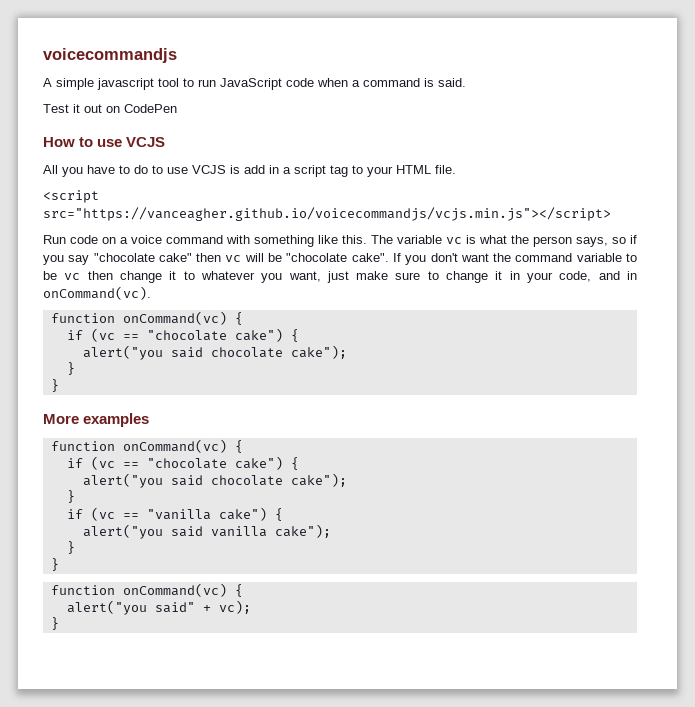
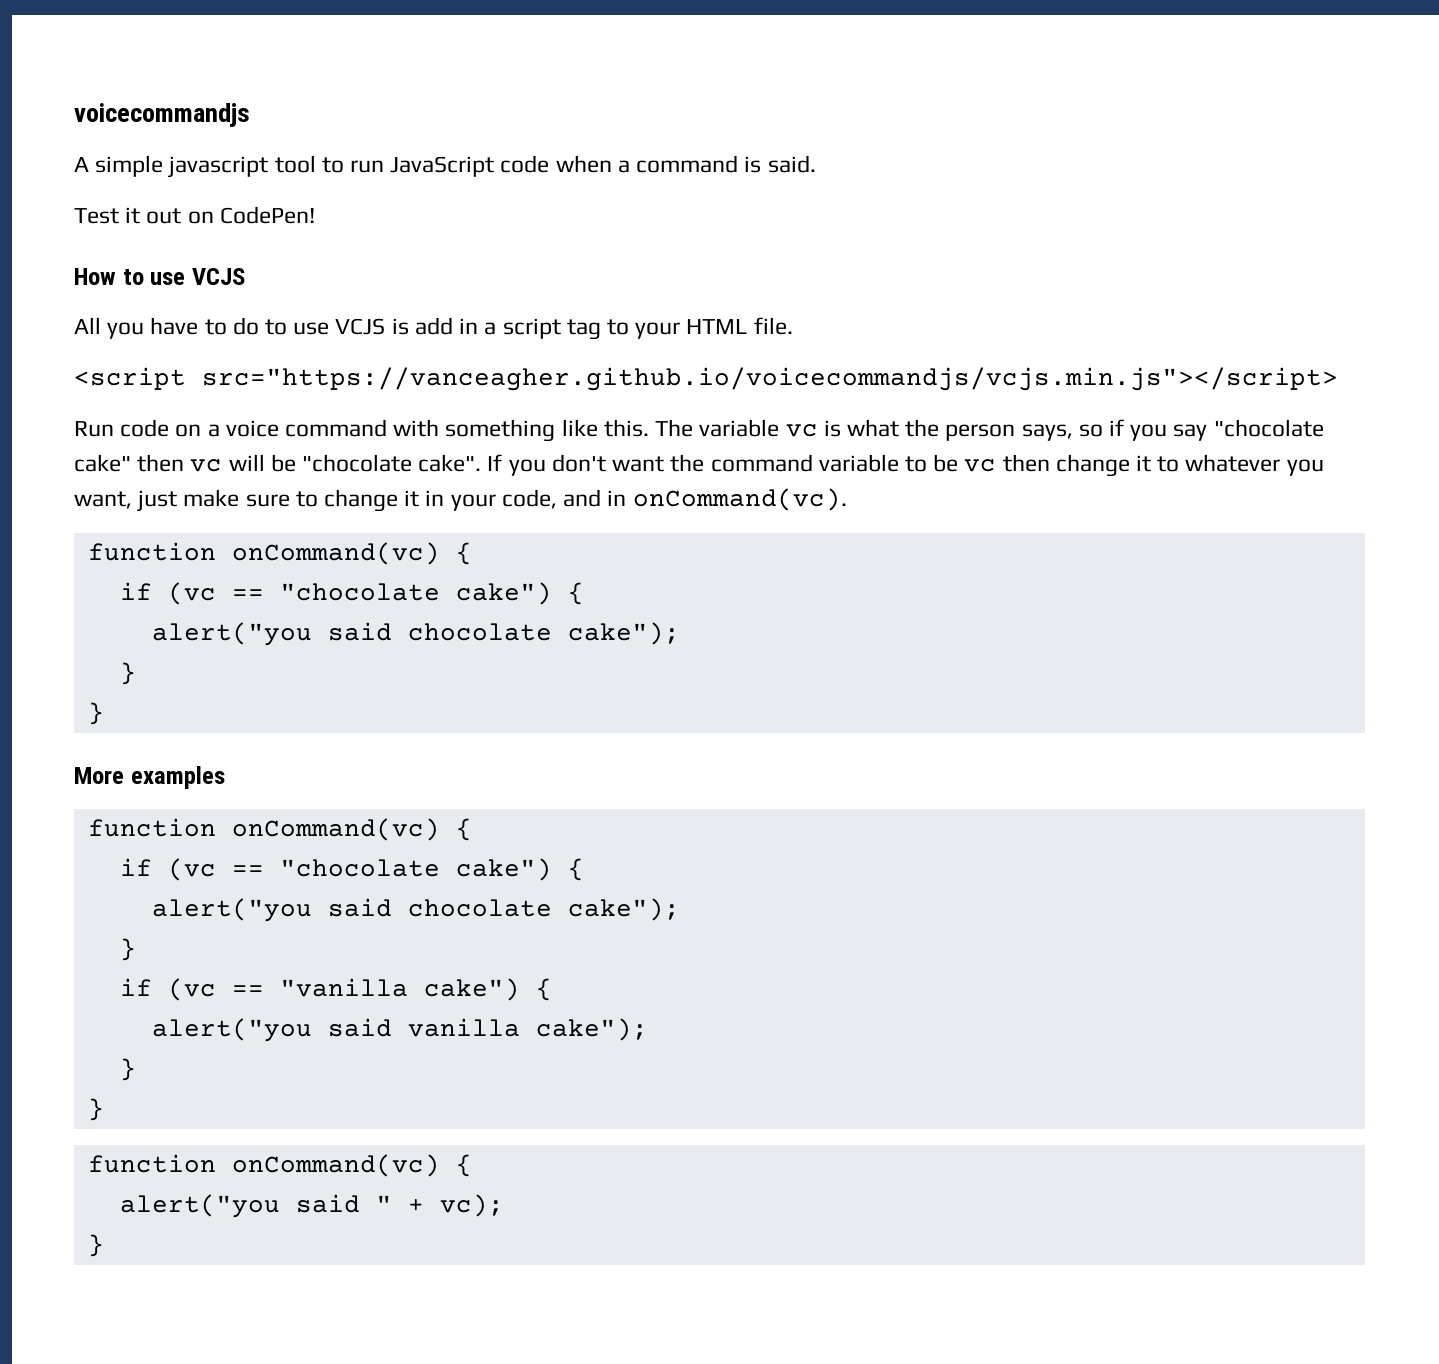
[124,104,177,113] CodePen -> [219,206,315,224] CodePen!
[154,602,195,613] said" -> [295,1194,392,1213] said "

